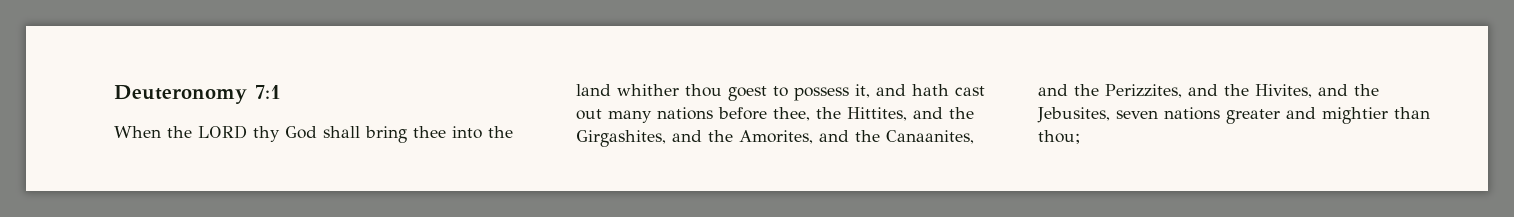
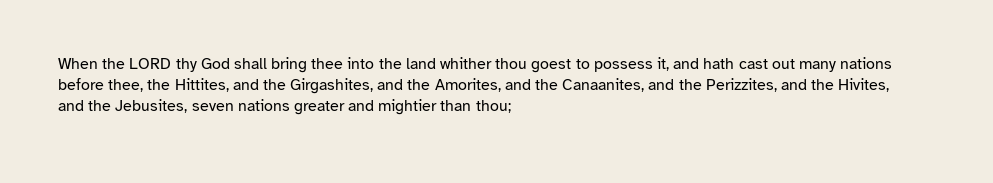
[114,85,281,104] Deuteronomy 7:1 // -> (58, 63) none

